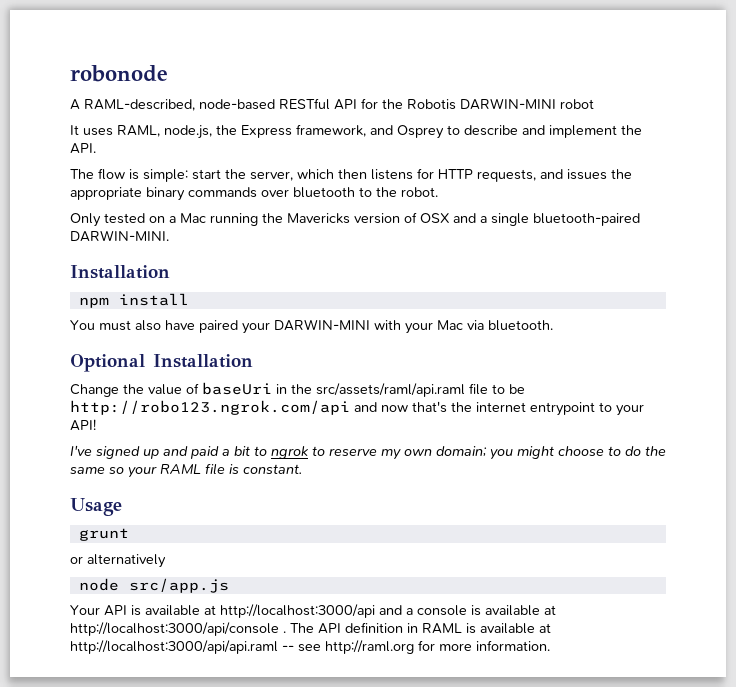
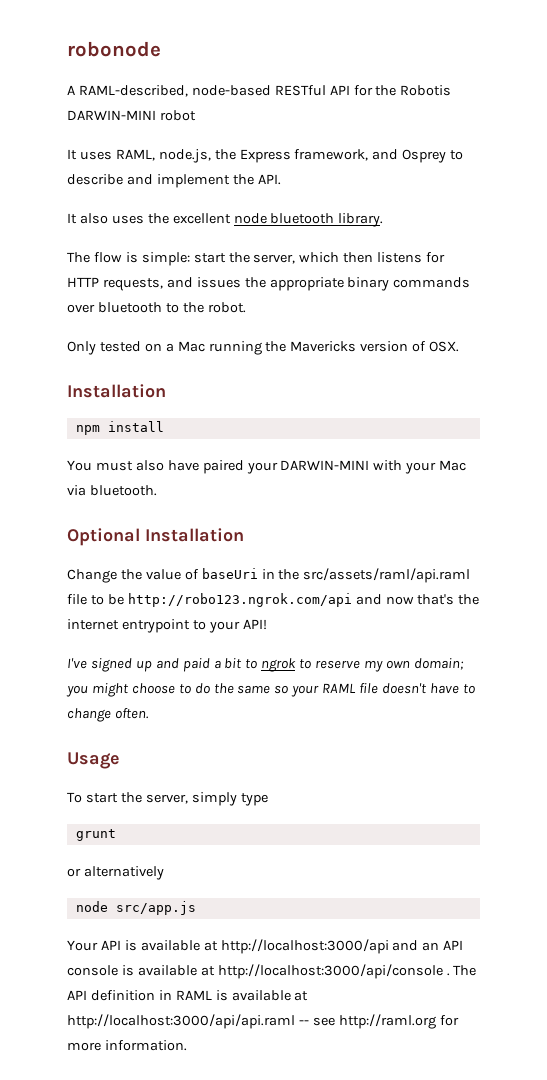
(96, 148) none -> [67,213,384,227] // It also uses the excellent node bluetooth library.
[420,213,640,226] [70,230,169,242] OSX and a single bluetooth-paired DARWIN-MINI. -> [429,341,460,352] OSX.
[229,464,302,474] [70,498,122,516] is constant. // Usage -> [382,683,476,694] [67,708,149,722] [67,752,120,769] [67,792,268,806] doesn't have to change often. // Usage // To start the server, simply type
[406,608,413,615] a -> [422,940,464,951] an API

